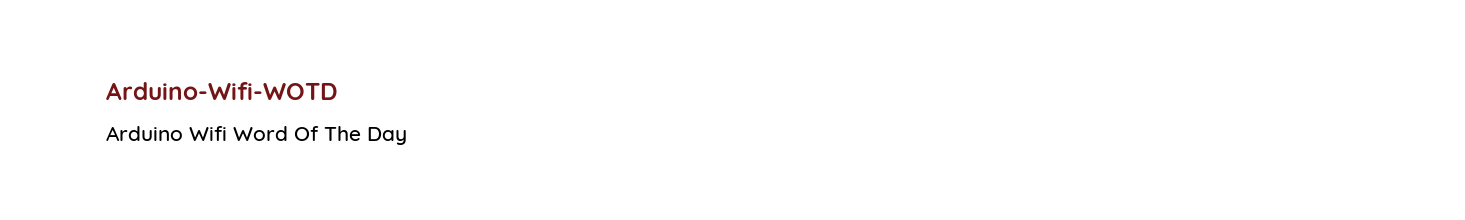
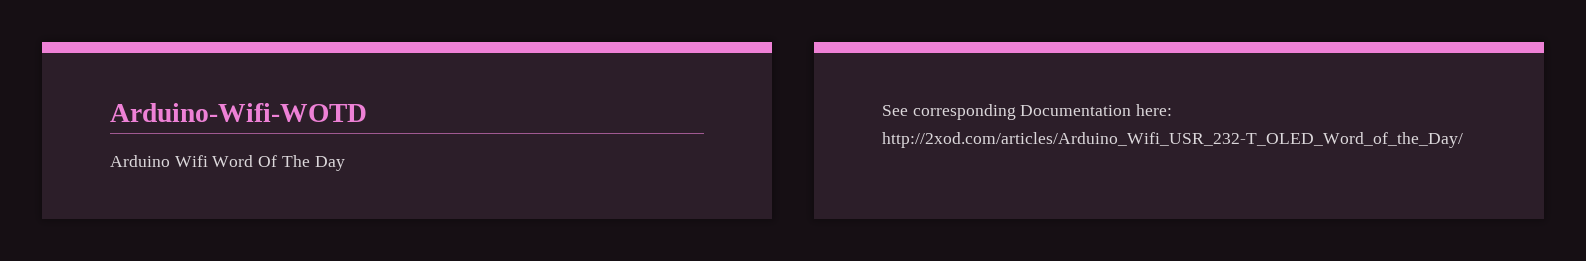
(407, 136) none -> [882,104,1173,120] [882,132,1463,148] // See corresponding Documentation here: http://2xod.com/articles/Arduino_Wifi_USR_232-T_OLED_Word_of_the_Day/

